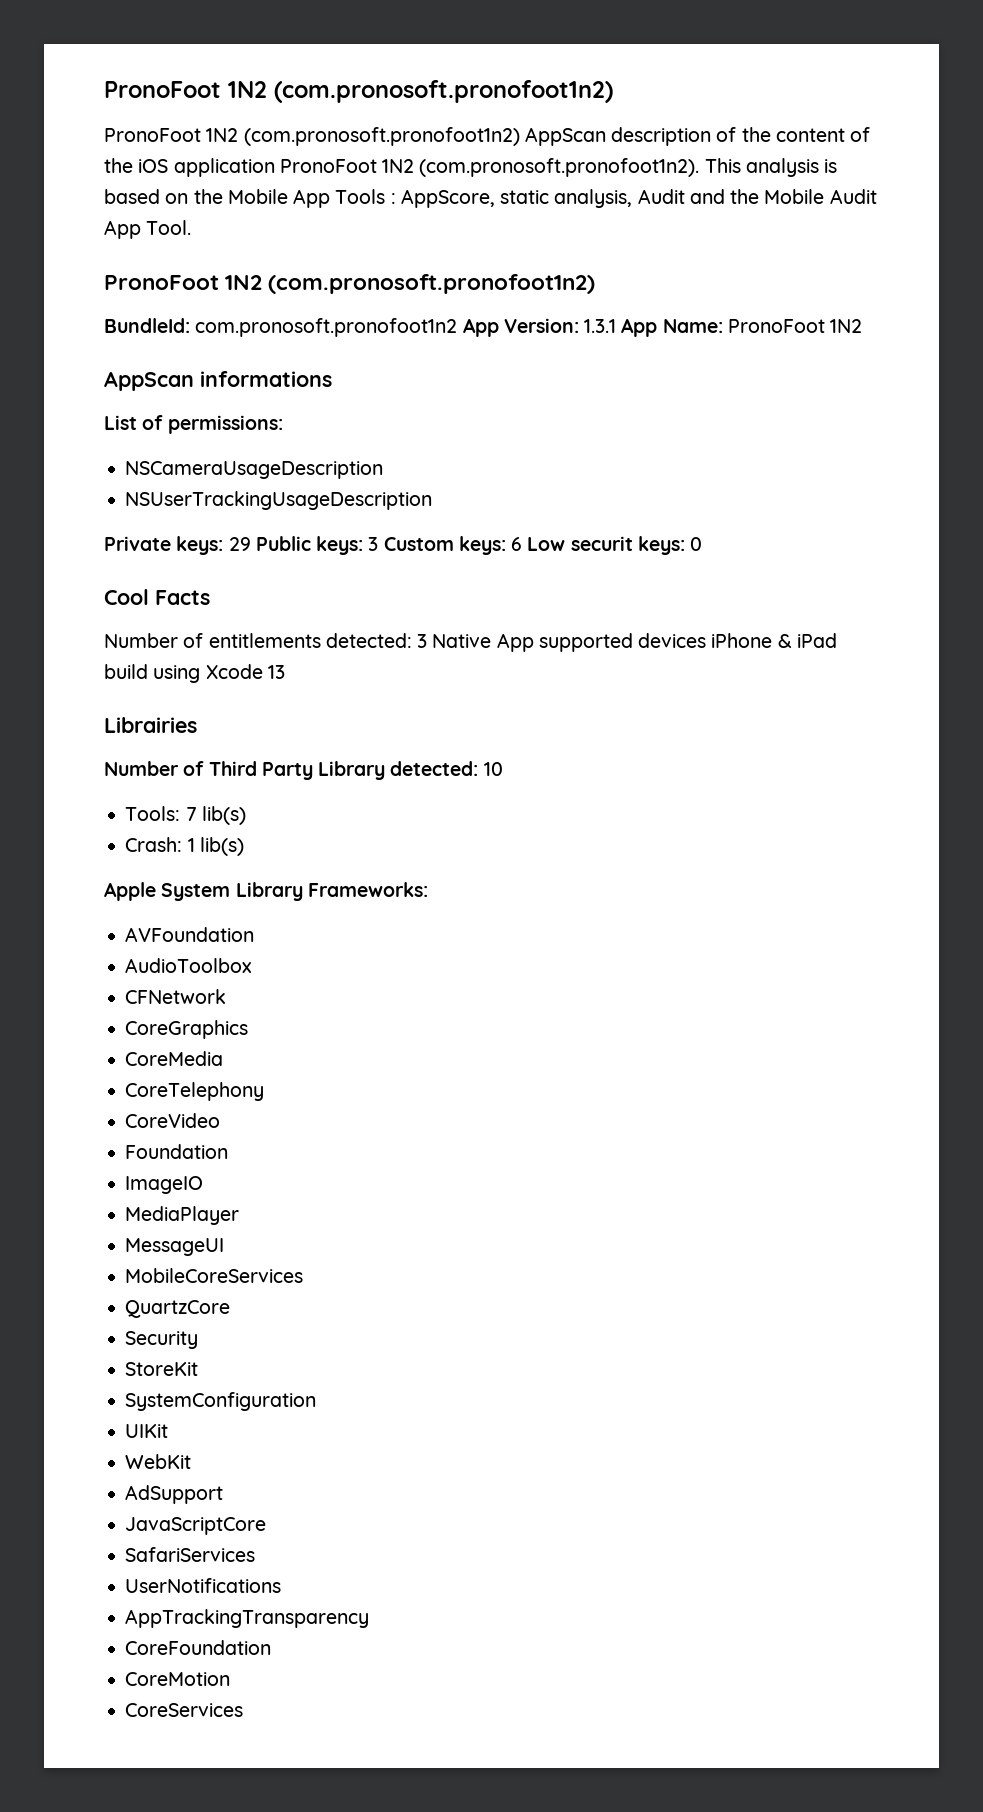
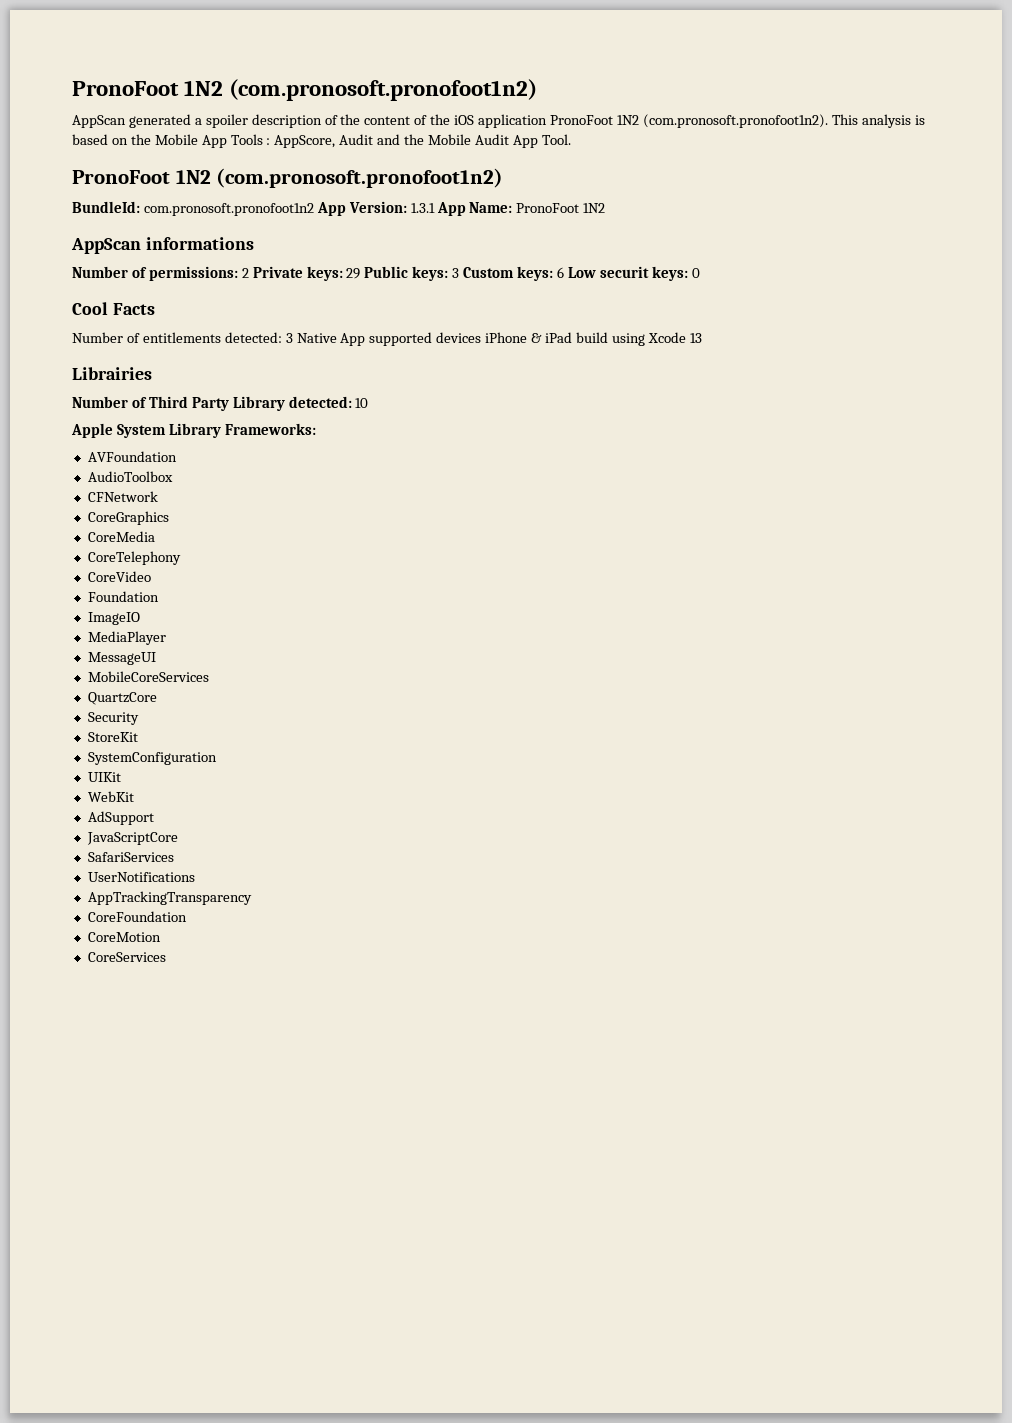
[104,80,613,103] [104,127,606,146] PronoFoot 1N2 (com.pronosoft.pronofoot1n2) // PronoFoot 1N2 (com.pronosoft.pronofoot1n2) AppScan -> [72,79,538,101] [72,114,248,128] PronoFoot 1N2 (com.pronosoft.pronofoot1n2) // AppScan generated a spoiler
[500,189,633,208] static analysis, -> (336, 141) none
[104,415,137,430] List -> [72,266,128,278] Number
[125,461,384,479] [125,491,433,510] // NSCameraUsageDescription // NSUserTrackingUsageDescription // -> [241,268,249,278] 2
[125,806,246,825] [125,837,244,856] // Tools: 7 lib(s) // Crash: 1 lib(s) -> (369, 403) none

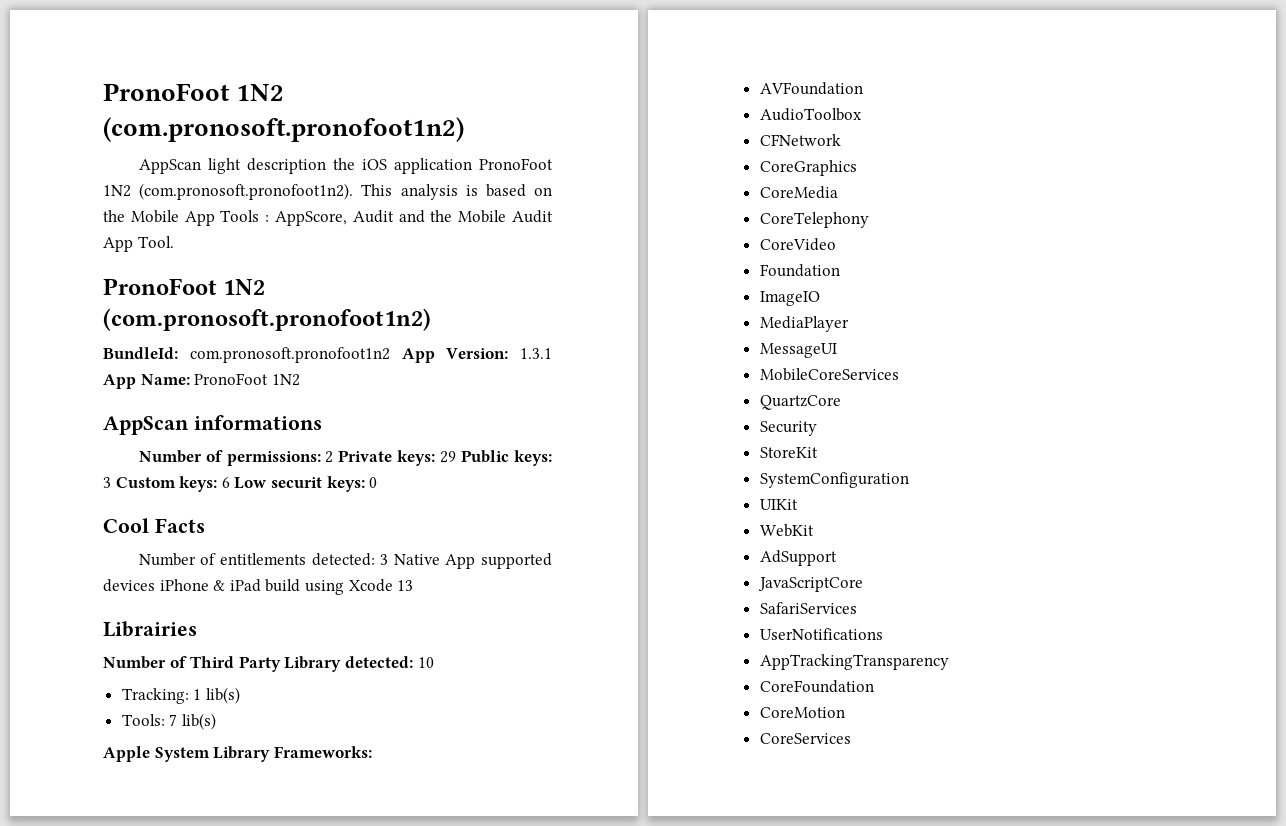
[128,114,428,128] generated a spoiler description of the content of -> [207,158,326,174] light description
(369, 403) none -> [121,687,240,704] [121,713,216,730] // Tracking: 1 lib(s) // Tools: 7 lib(s)

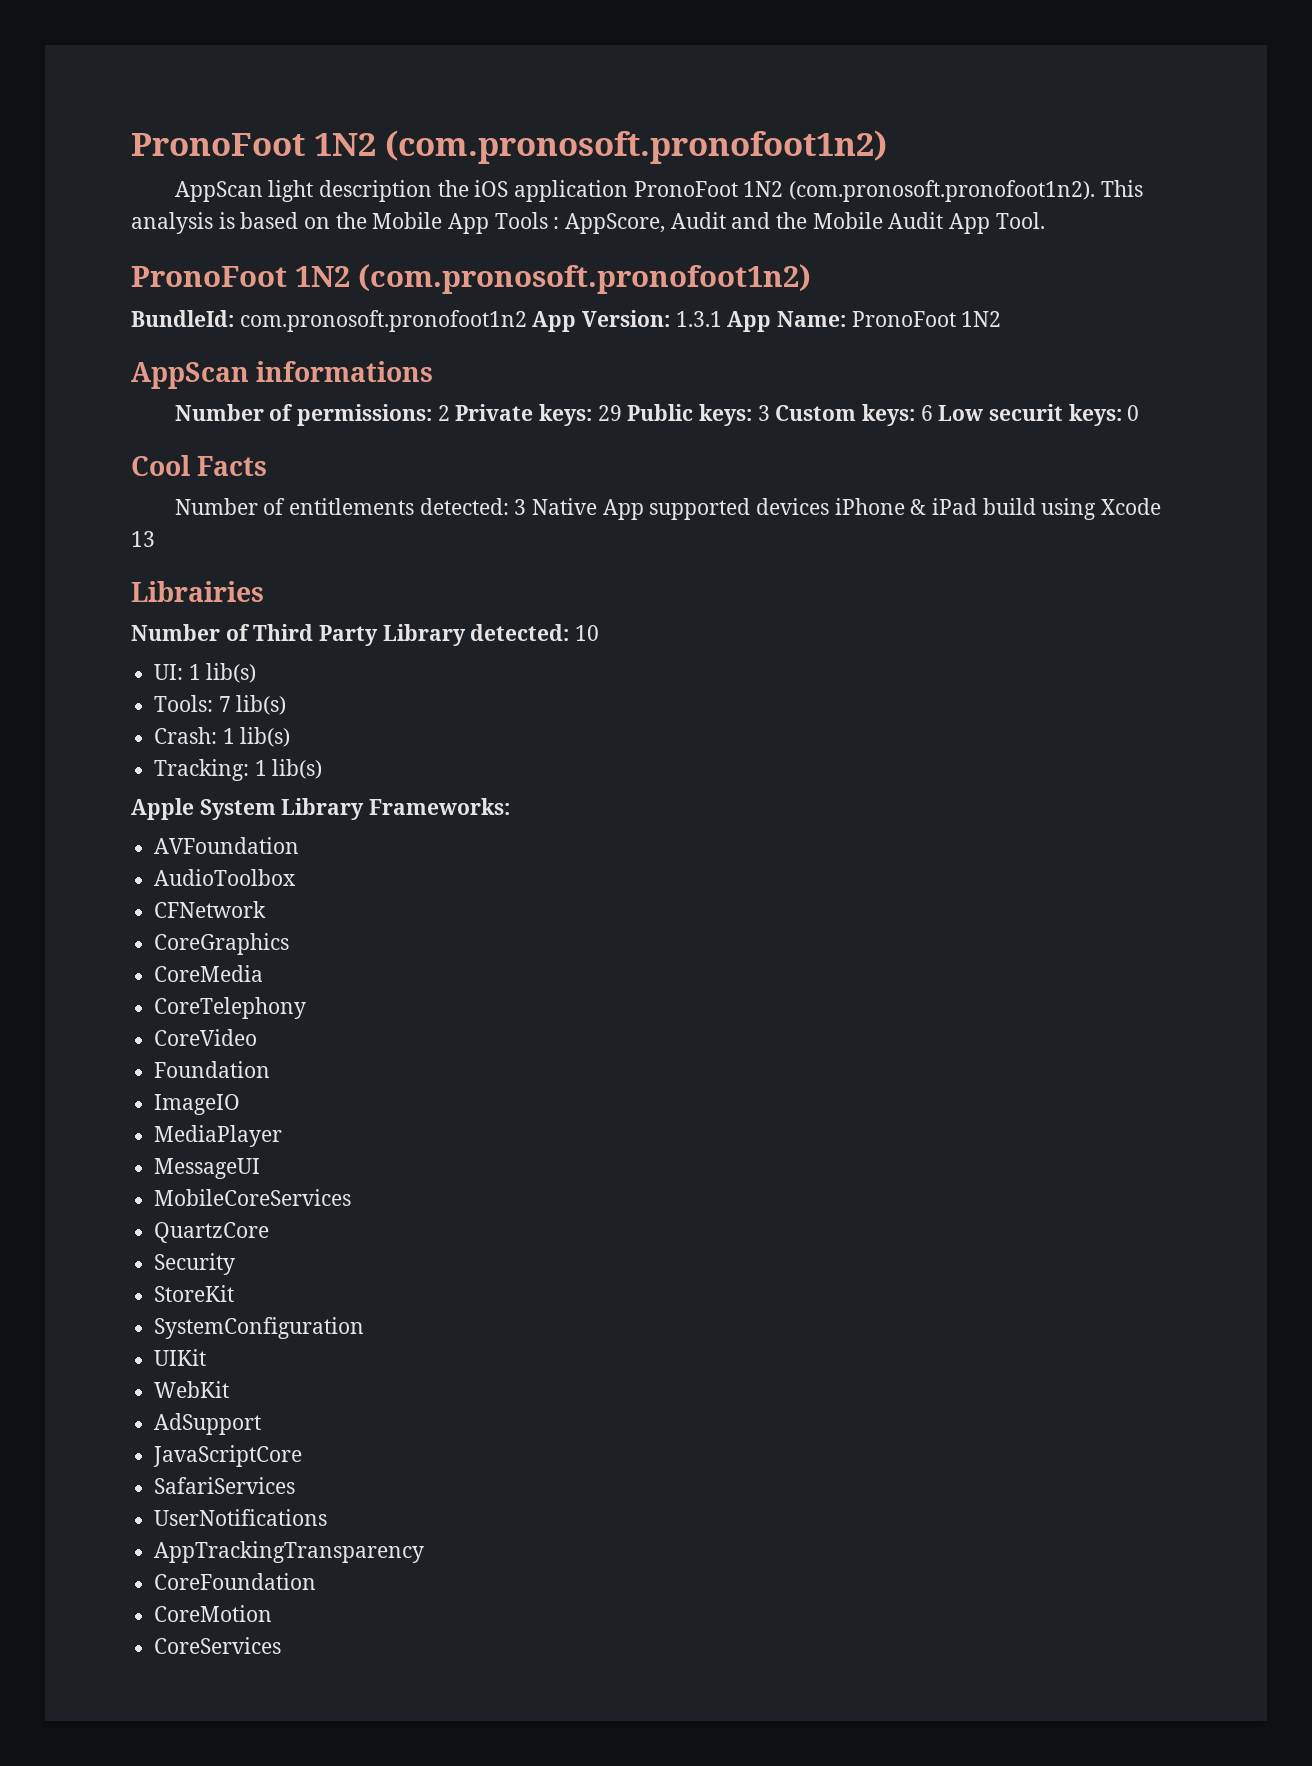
[121,688,189,704] Tracking: -> [154,664,184,680] UI:
(216, 721) none -> [154,727,291,747] [154,759,323,781] // Crash: 1 lib(s) // Tracking: 1 lib(s)

